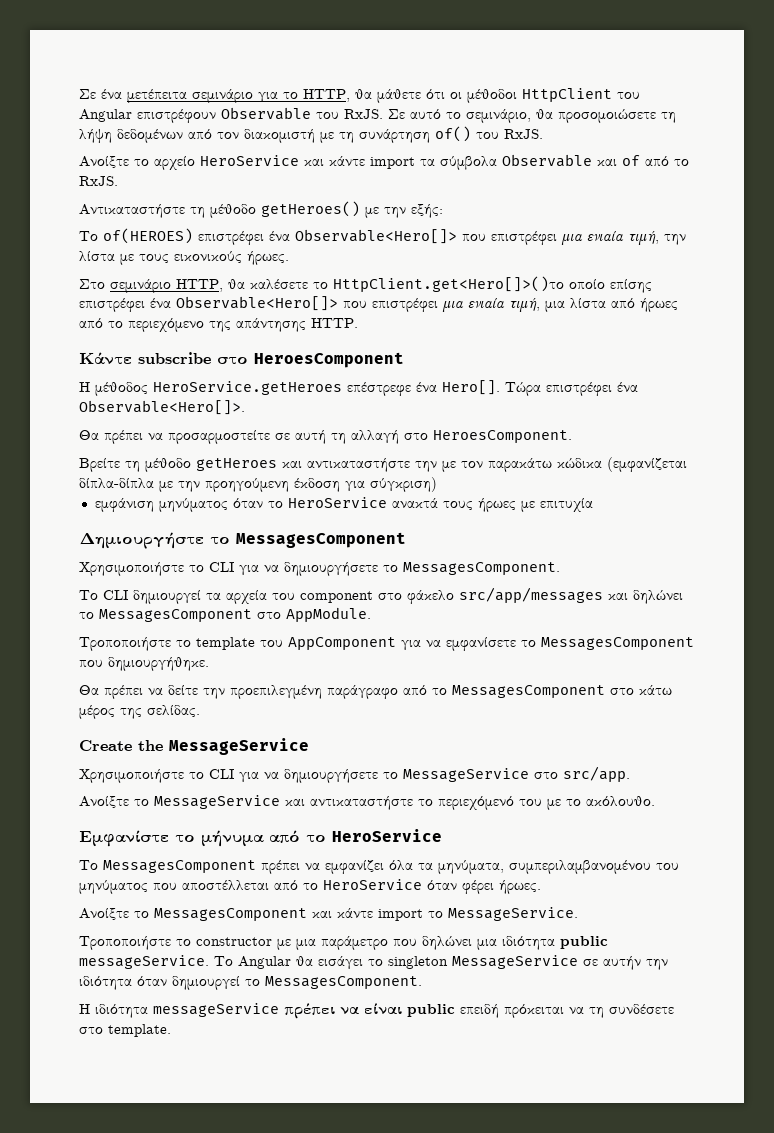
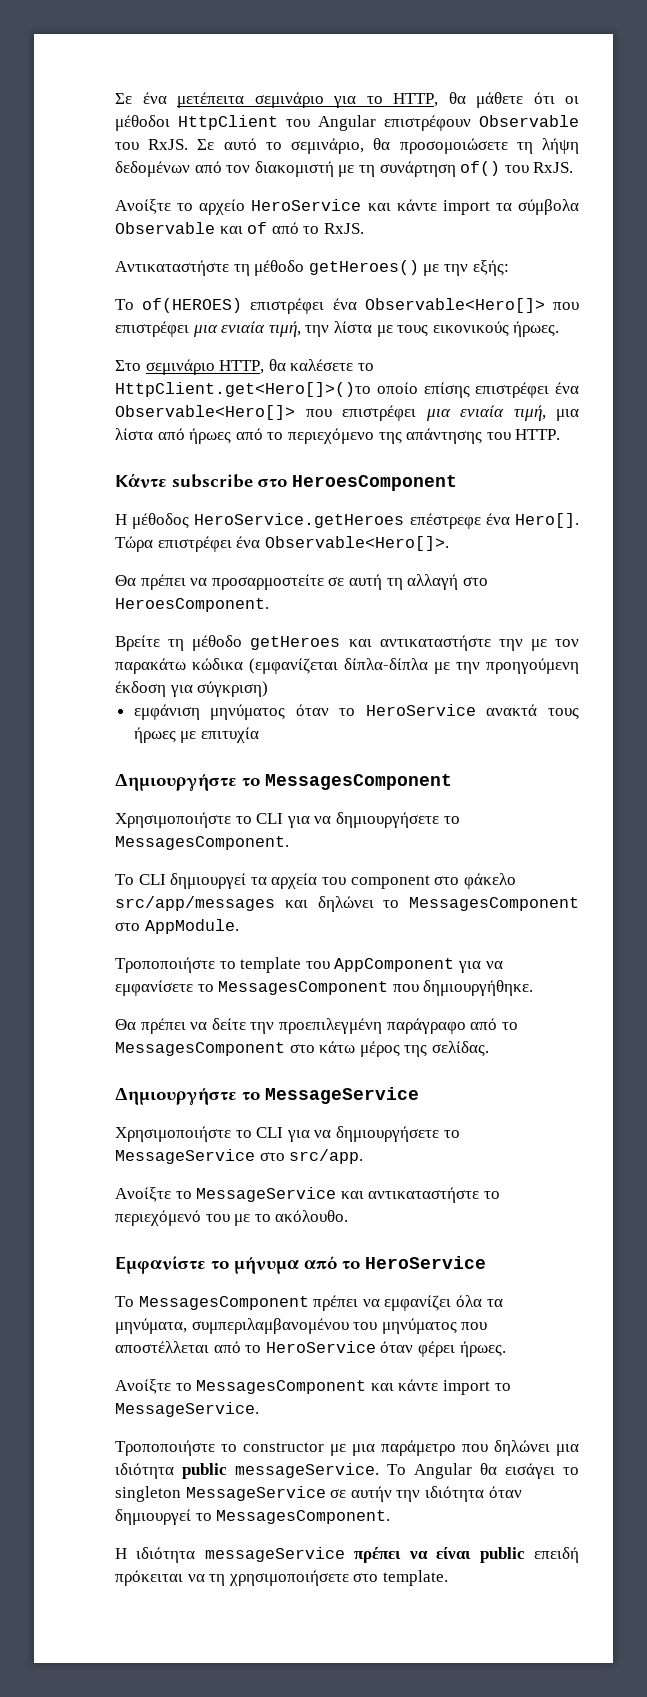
(306, 325) none -> [486,431,511,440] του
[79,740,163,751] Create the -> [115,1088,260,1105] Δημιουργήστε το
[609,1004,674,1014] συνδέσετε -> [228,1570,349,1586] χρησιμοποιήσετε

